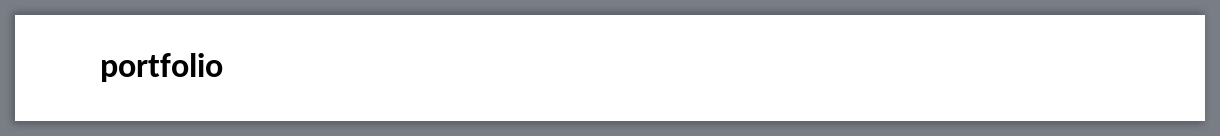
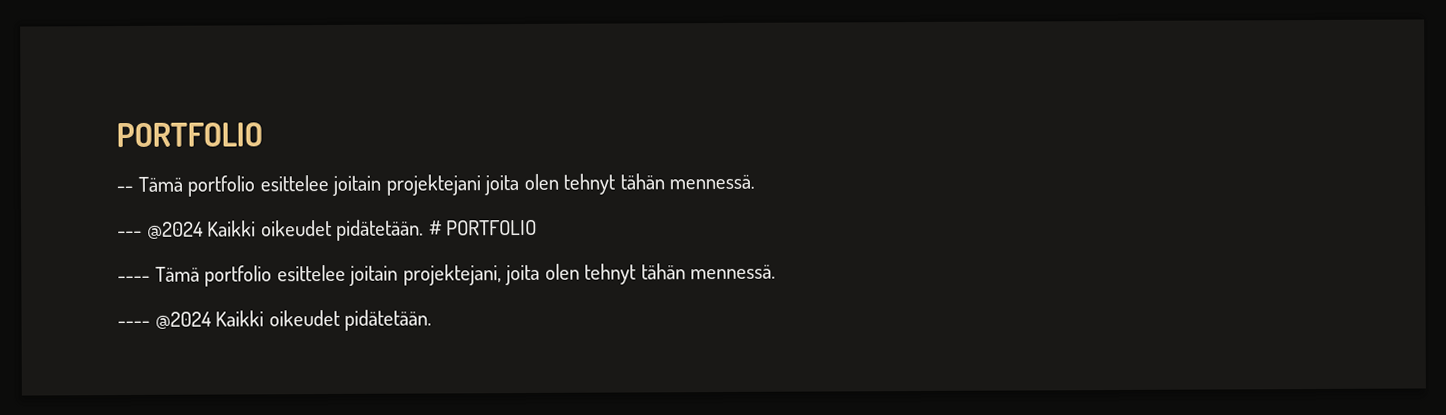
[100,53,223,82] portfolio -> [116,122,263,148] [116,173,756,197] [117,219,538,241] [117,263,777,287] [117,309,433,331] PORTFOLIO // -- Tämä portfolio esittelee joitain projektejani joita olen tehnyt tähän mennessä. // --- @2024 Kaikki oikeudet pidätetään. # PORTFOLIO // ---- Tämä portfolio esittelee joitain projektejani, joita olen tehnyt tähän mennessä. // ---- @2024 Kaikki oikeudet pidätetään.

